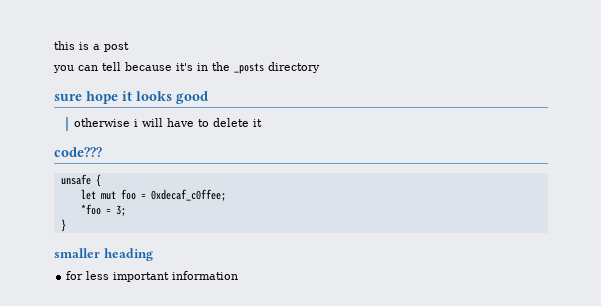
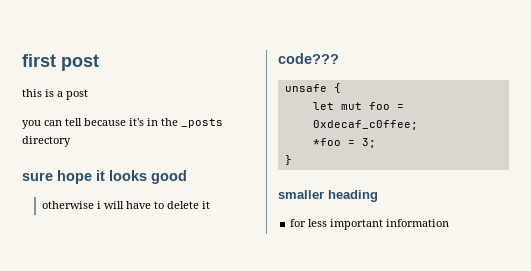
(54, 45) none -> [22,54,99,71] first post //

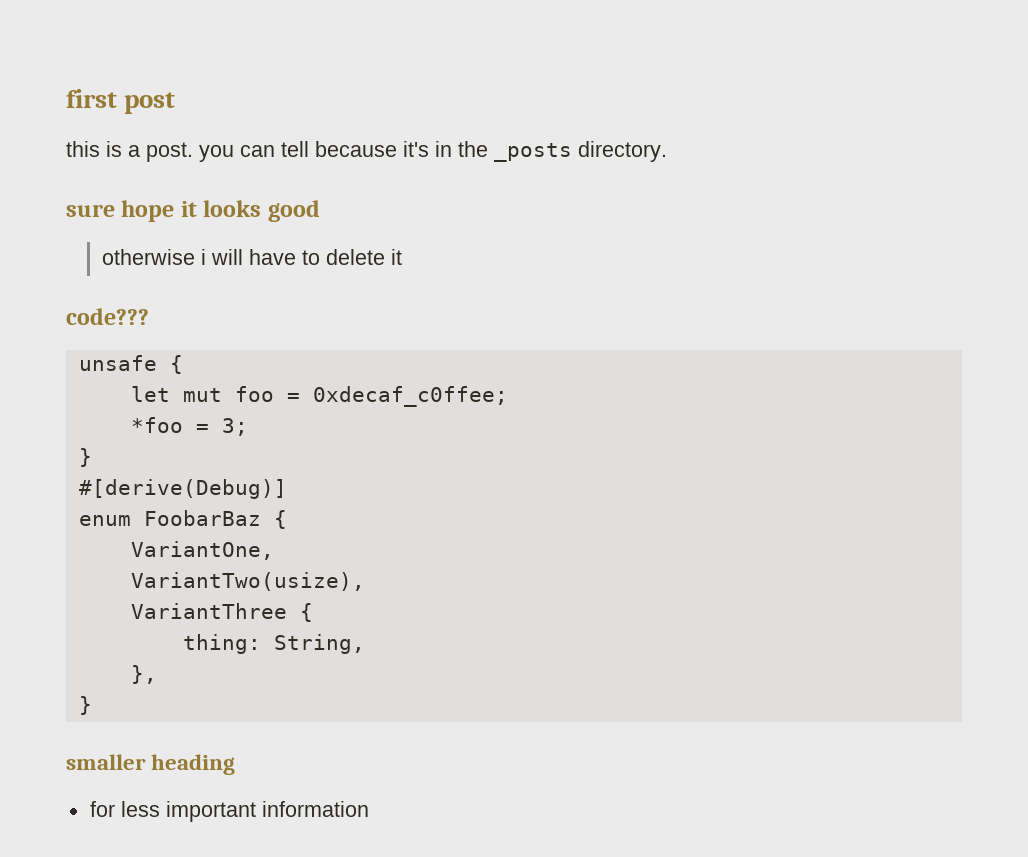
[66,89,88,100] post // -> [146,142,193,162] post.
[22,136,71,147] directory -> [578,141,667,162] directory.
(292, 160) none -> [78,479,287,499] [78,510,287,529] [130,541,274,560] [130,572,365,591] [130,603,313,622] [182,634,365,654] [130,665,157,684] [78,696,92,715] // #[derive(Debug)] // enum FoobarBaz { // VariantOne, // VariantTwo(usize), // VariantThree { // thing: String, // }, // }

